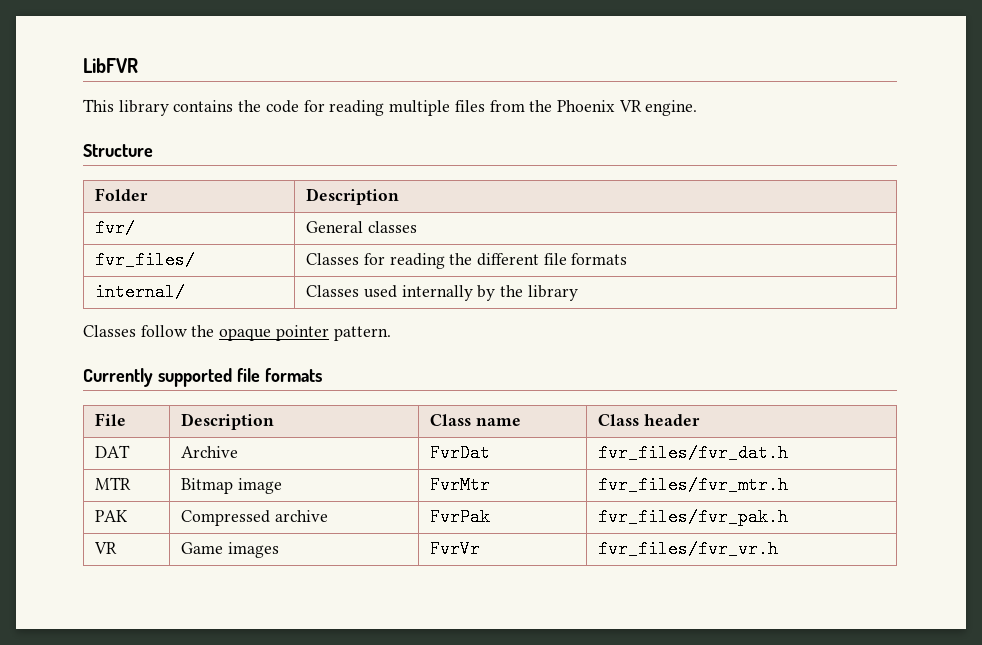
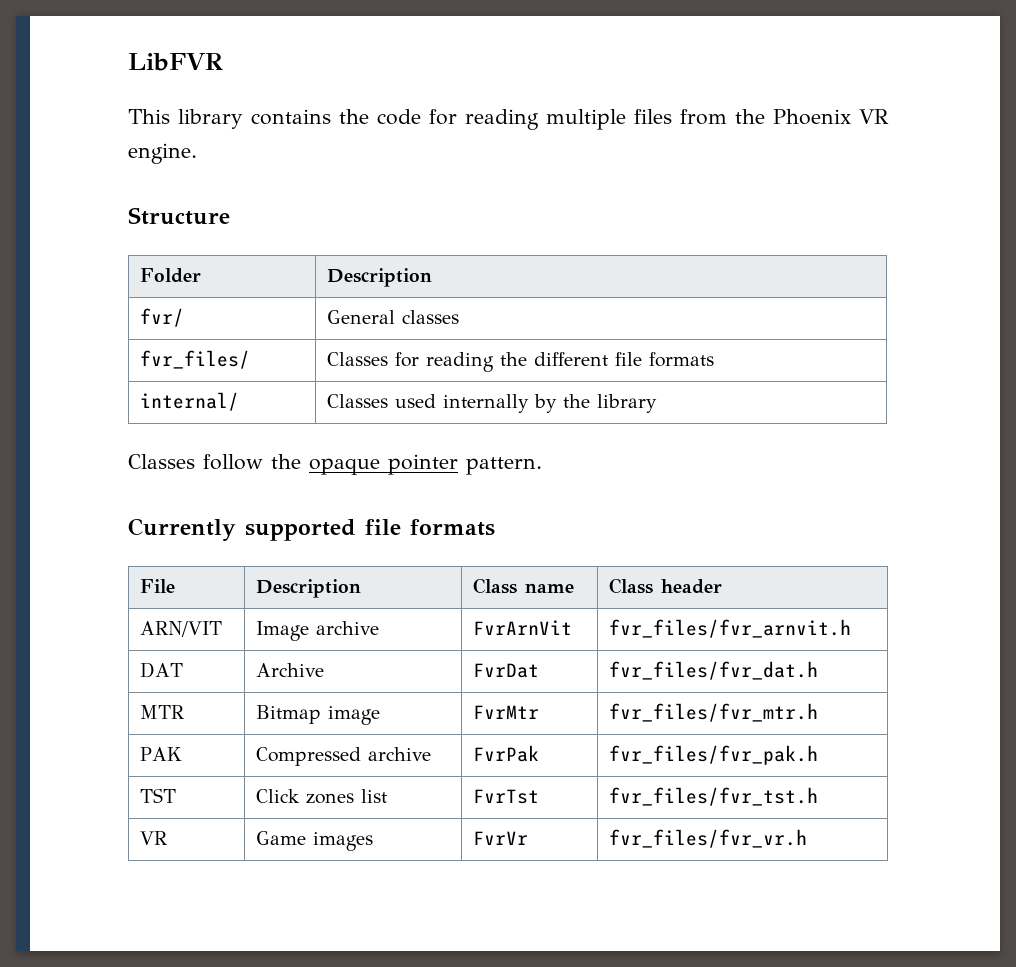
(700, 420) none -> [140,621,223,637] [256,621,380,641] [473,620,573,635] [609,619,852,638] // ARN/VIT | Image archive | FvrArnVit | fvr_files/fvr_arnvit.h
(789, 517) none -> [140,788,177,803] [256,789,388,804] [473,789,540,804] [609,787,819,806] // TST | Click zones list | FvrTst | fvr_files/fvr_tst.h

